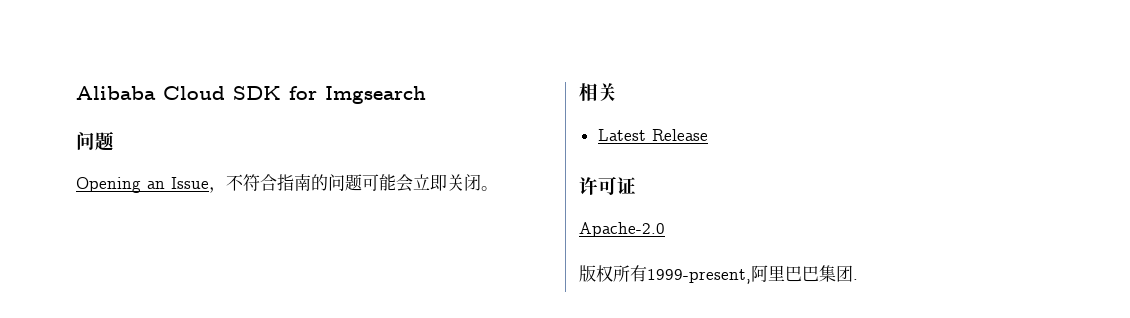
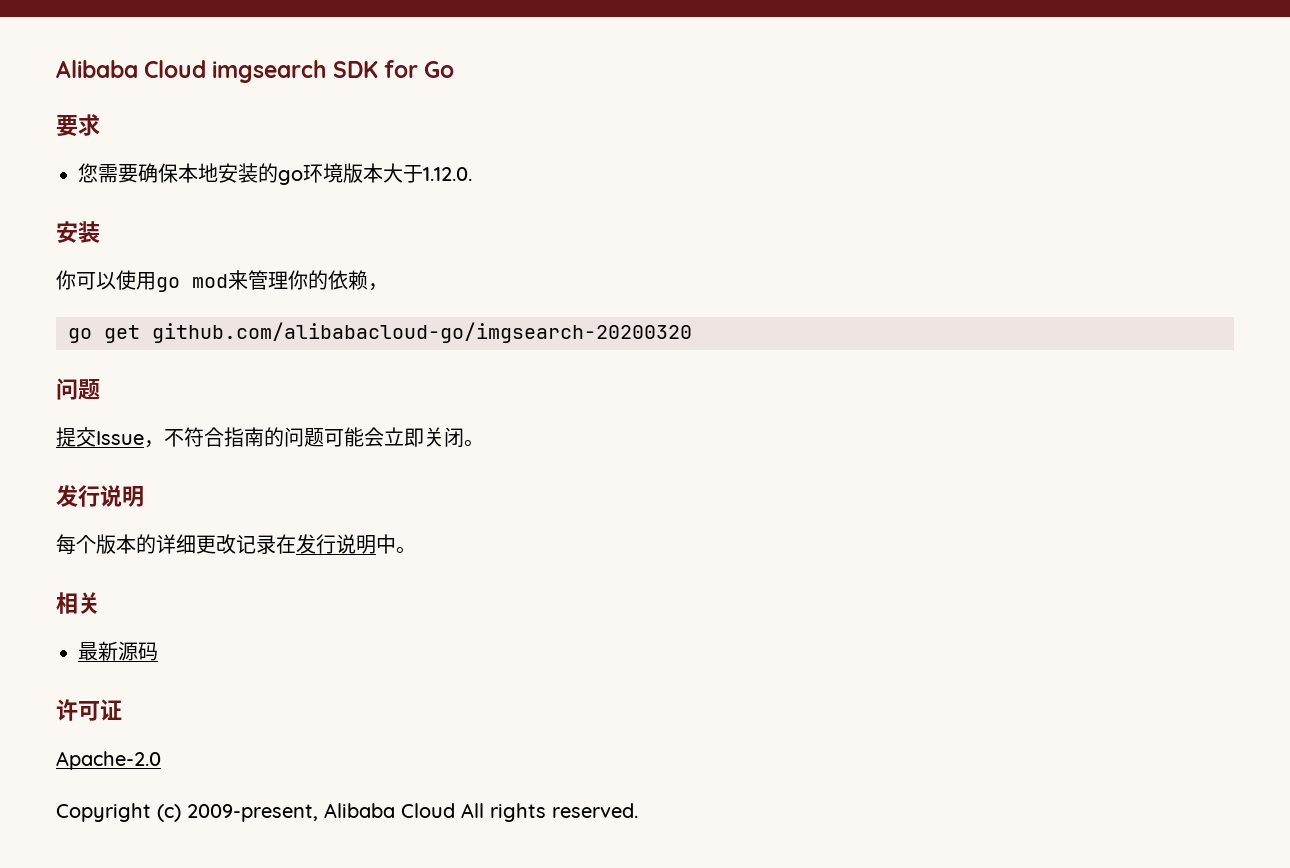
[76,86,225,100] Alibaba Cloud -> [56,60,327,83] Alibaba Cloud imgsearch
[325,86,426,104] Imgsearch -> [424,61,455,78] [56,114,100,137] [78,163,472,185] [56,221,100,243] [56,270,388,292] [68,322,692,343] Go // 要求 // 您需要确保本地安装的go环境版本大于1.12.0. // 安装 // 你可以使用go mod来管理你的依赖， // go get github.com/alibabacloud-go/imgsearch-20200320
[76,177,165,193] Opening an -> [56,427,96,447] 提交
(498, 188) none -> [56,485,144,507] [56,534,416,555] // 发行说明 // 每个版本的详细更改记录在发行说明中。
[597,129,708,141] Latest Release -> [78,641,158,661] 最新源码
[579,265,858,284] 版权所有1999-present,阿里巴巴集团. -> [56,803,638,822] Copyright (c) 2009-present, Alibaba Cloud All rights reserved.

